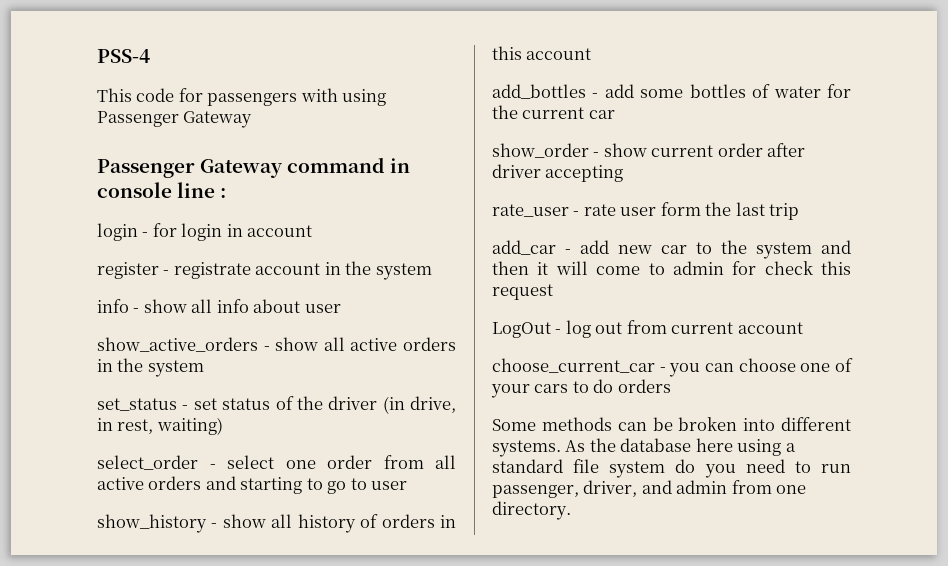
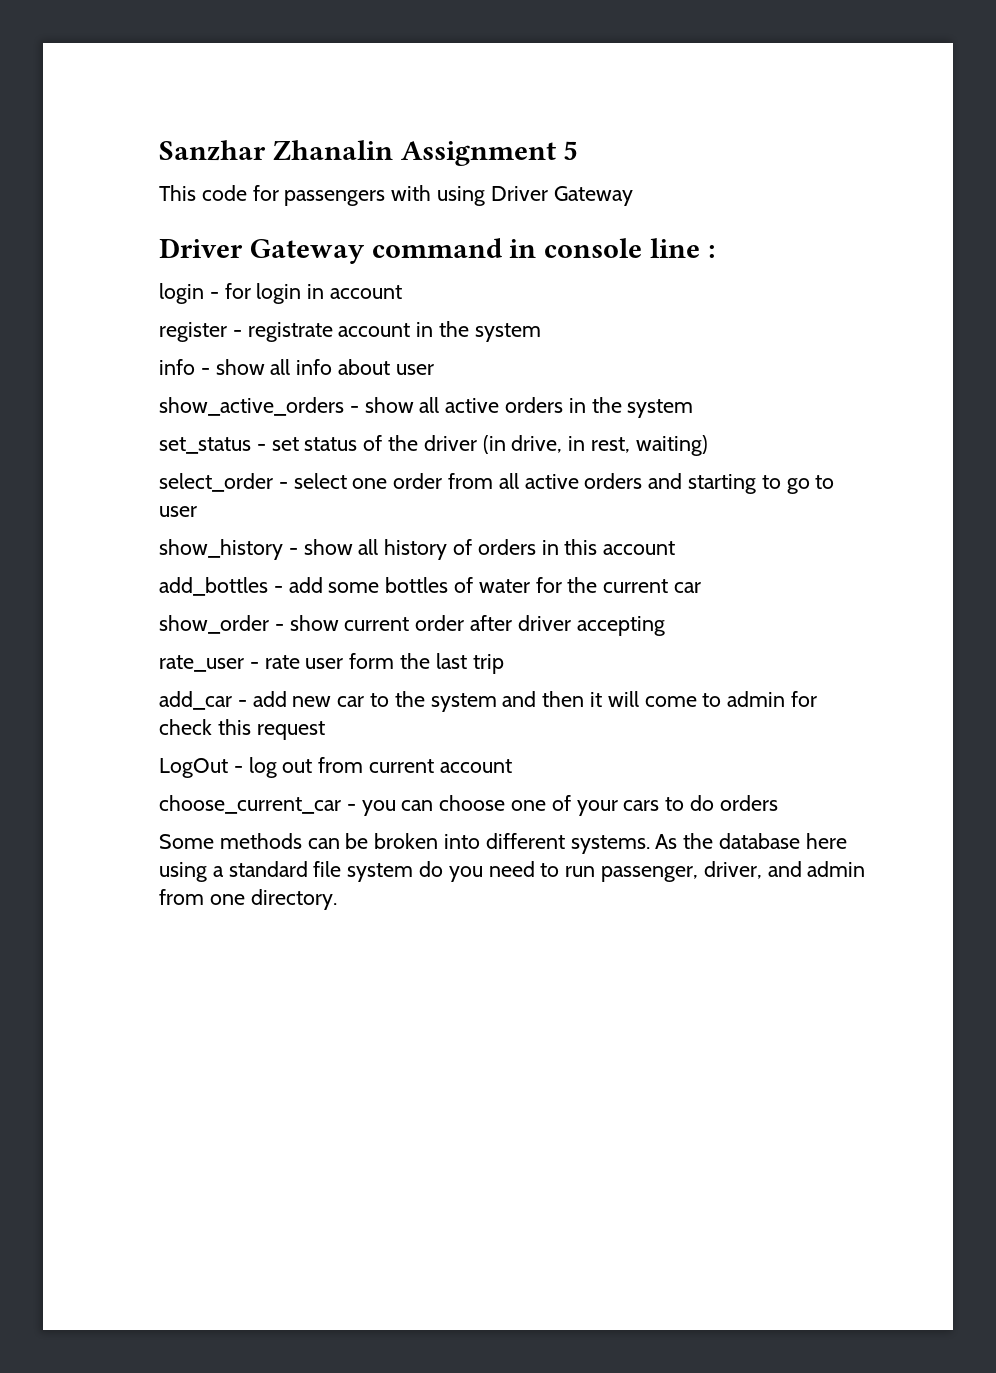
[97,49,150,63] PSS-4 -> [159,140,579,166] Sanzhar Zhanalin Assignment 5
[97,111,179,127] Passenger -> [490,186,548,201] Driver
[97,159,195,178] Passenger -> [159,238,243,258] Driver

